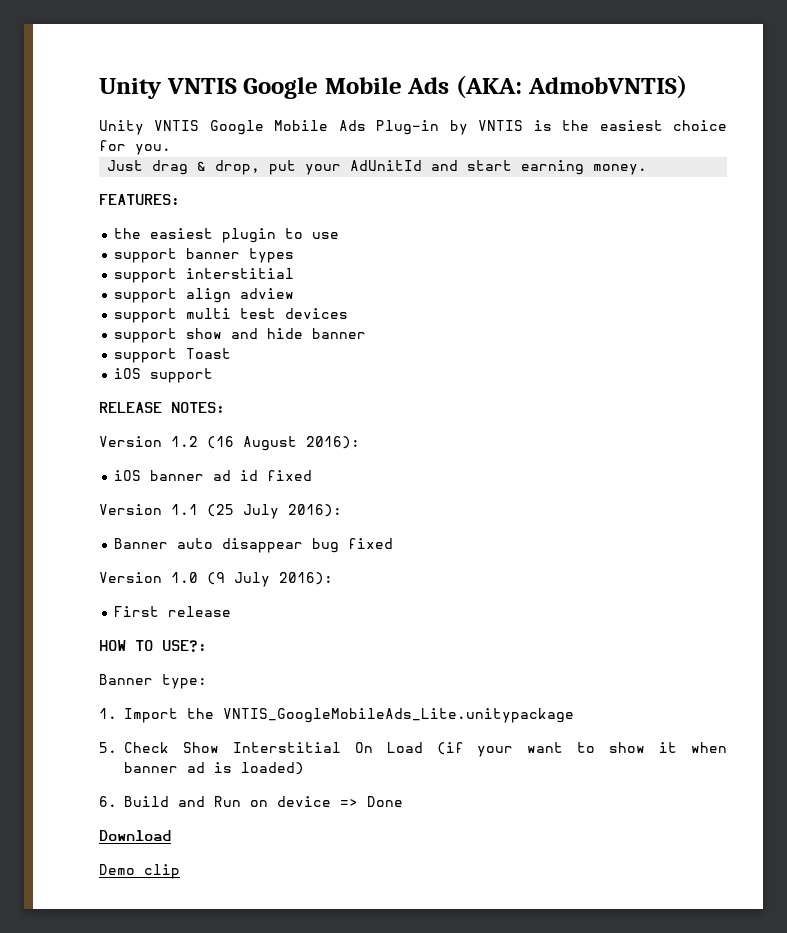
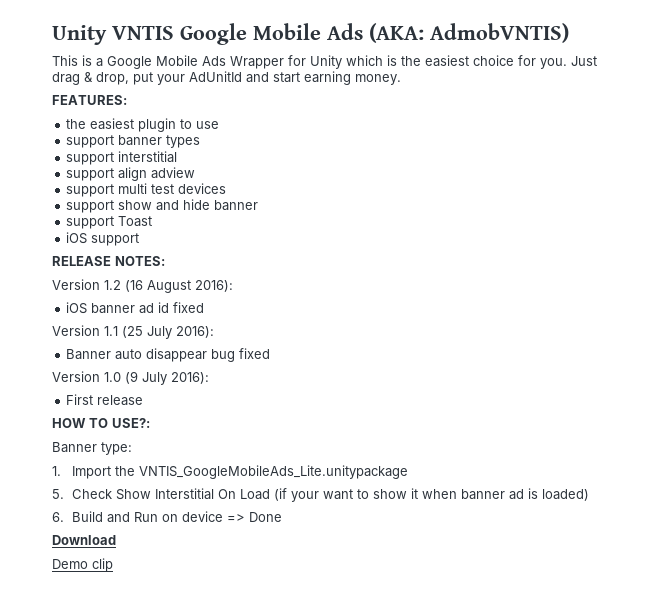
[99,120,524,135] Unity VNTIS Google Mobile Ads Plug-in by VNTIS -> [52,55,383,69] This is a Google Mobile Ads Wrapper for Unity which
(171, 149) // -> (567, 63) none

